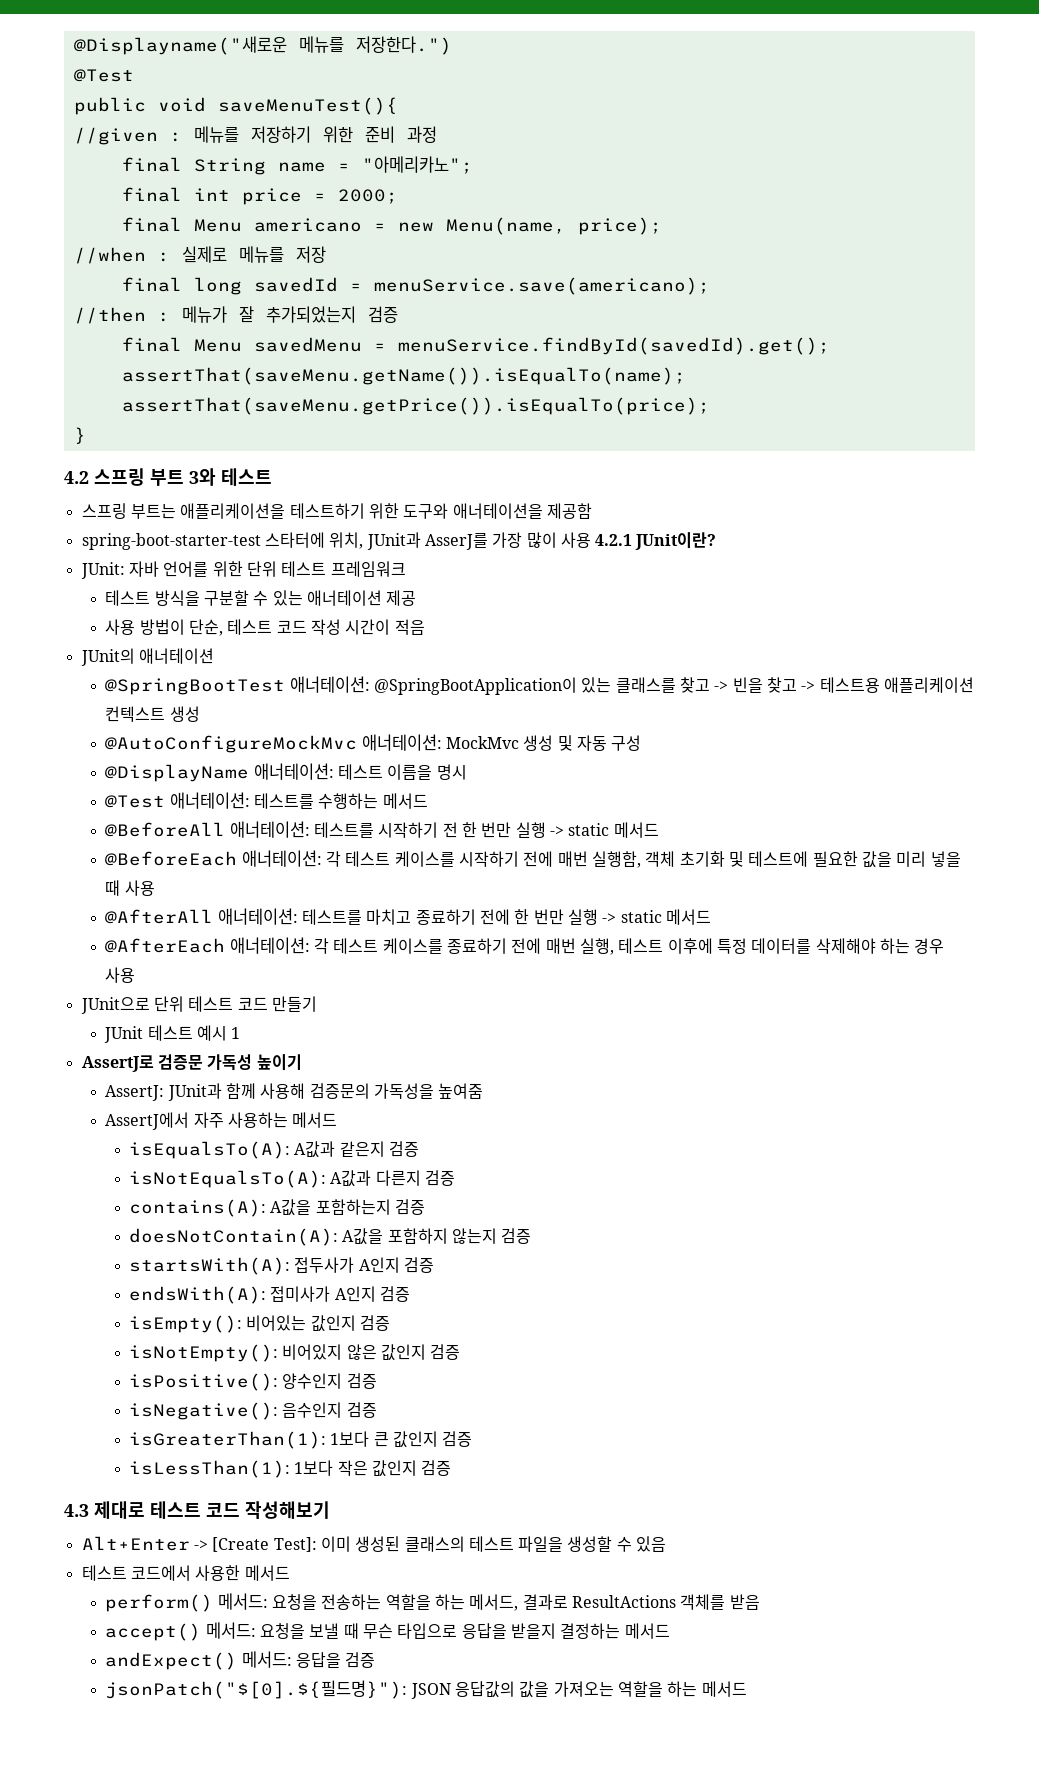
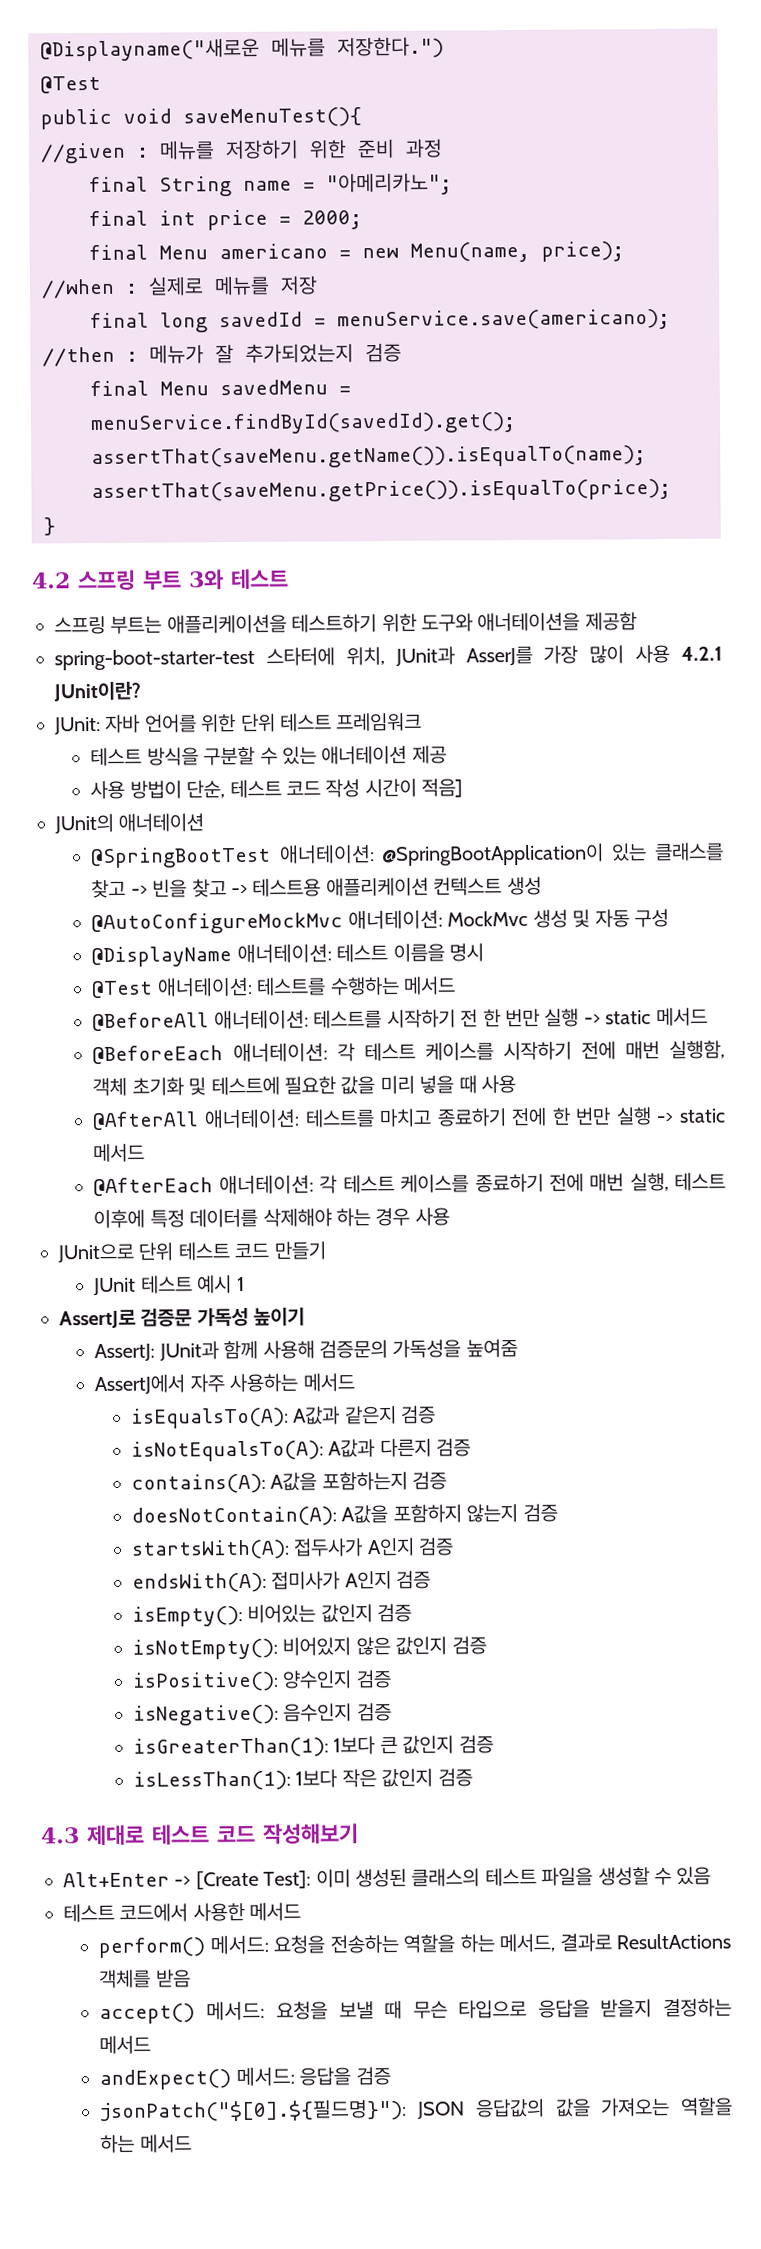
[394,619,425,635] 적음 -> [421,778,464,798] 적음]

